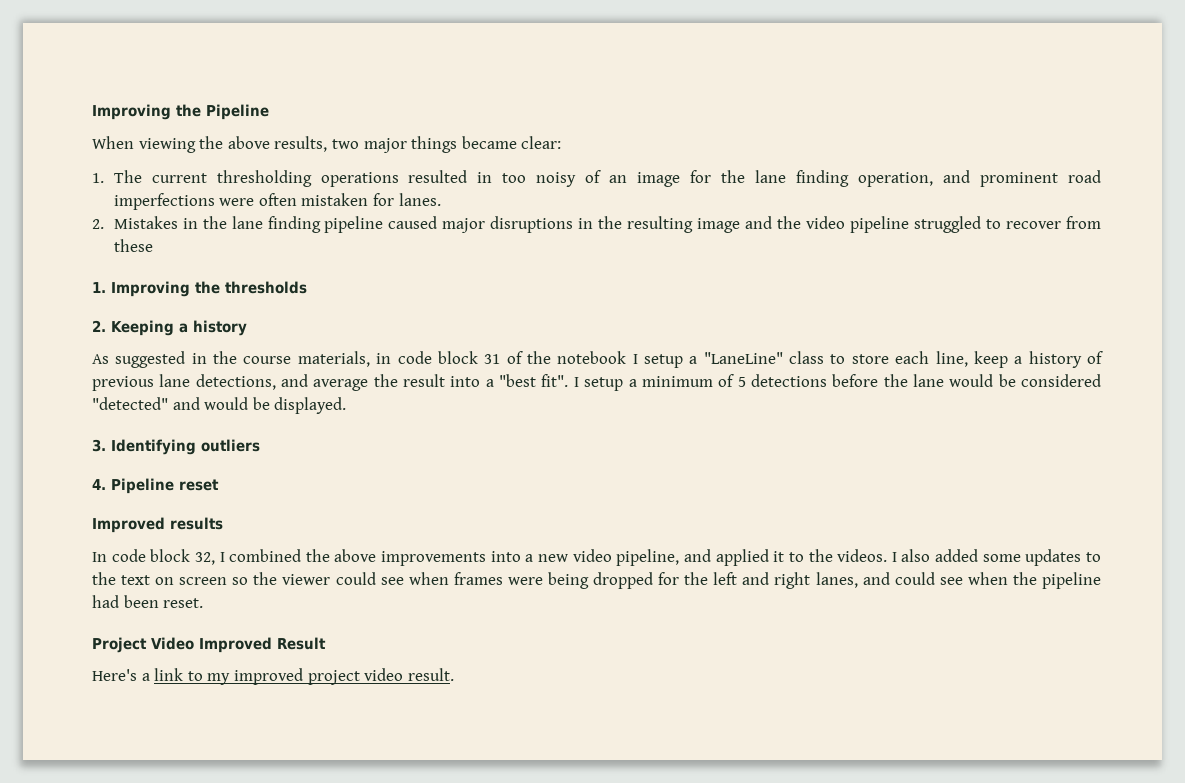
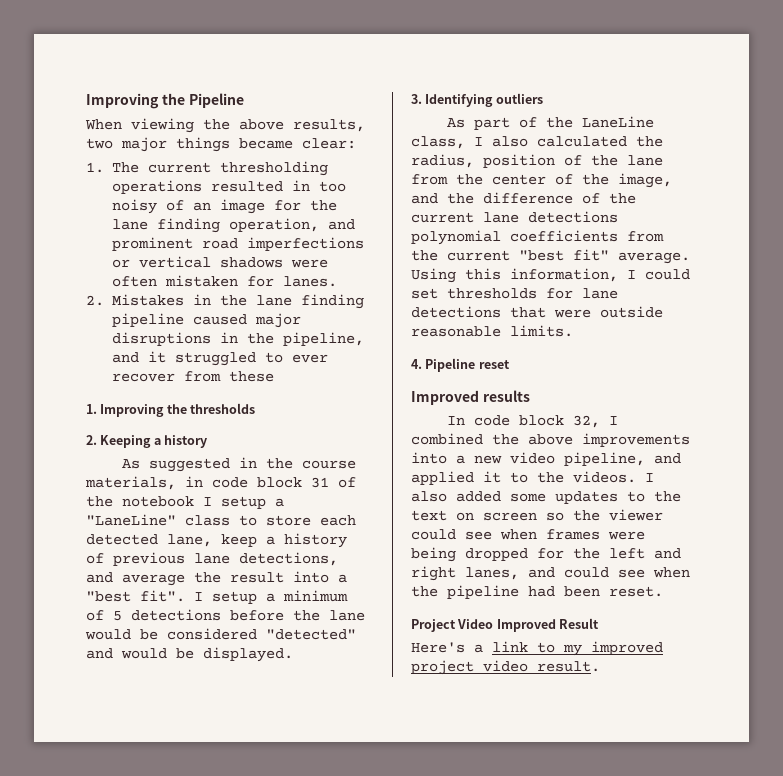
(215, 201) none -> [111,256,283,268] or vertical shadows
[627,216,910,233] resulting image and the video pipeline -> [282,332,364,346] [111,351,166,363] pipeline, and it
(1002, 224) none -> [291,354,328,363] ever
[935,351,968,367] line, -> [86,534,212,547] detected lane,
(260, 445) none -> [447,116,655,130] [411,136,663,149] [411,154,663,168] [411,173,672,188] [411,192,636,204] [411,211,618,223] [411,230,664,245] [411,249,690,264] [411,268,690,283] [411,288,618,299] [411,306,663,318] [411,325,573,337] // As part of the LaneLine class, I also calculated the radius, position of the lane from the center of the image, and the difference of the current lane detections polynomial coefficients from the current "best fit" average. Using this information, I could set thresholds for lane detections that were outside reasonable limits.

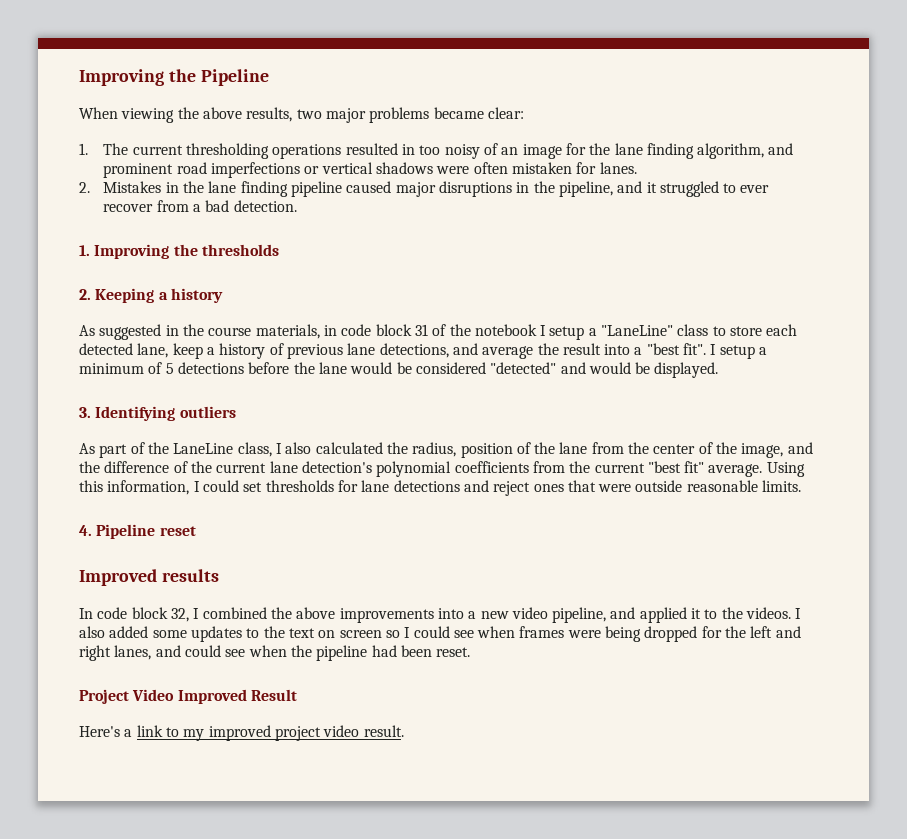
[176,137,230,152] things -> [369,107,430,123] problems
[228,218,319,232] operation, -> [697,143,765,159] algorithm,
[228,371,274,382] these -> [192,200,297,212] a bad detection.
[528,211,618,223] detections -> [301,461,372,473] detection's
(501, 312) none -> [463,480,564,496] and reject ones
[573,509,663,521] the viewer -> [404,627,411,638] I

